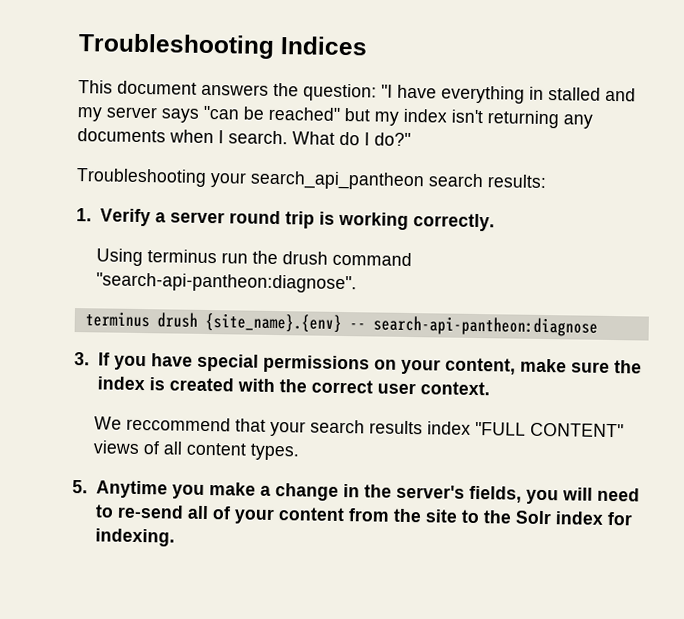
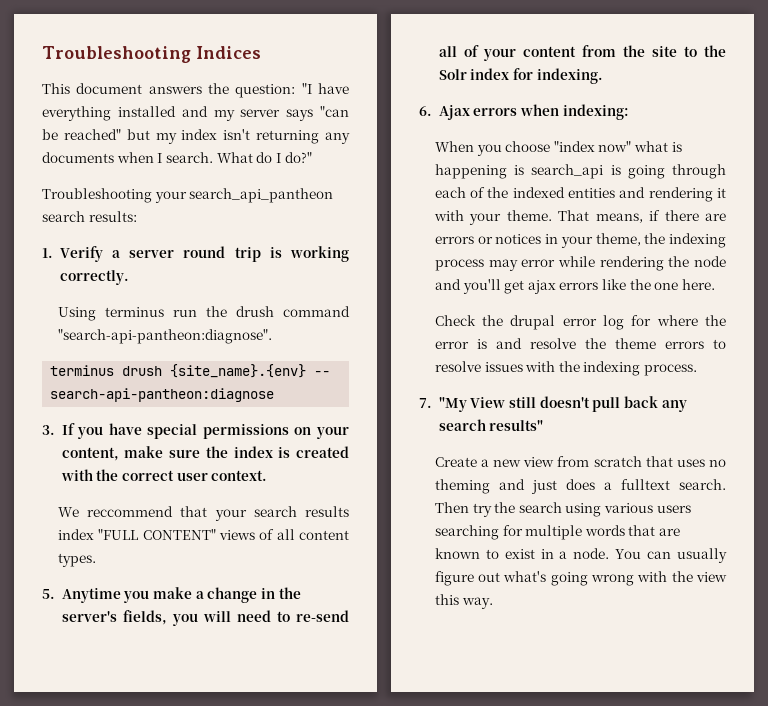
[529,86,601,101] in stalled -> [117,106,176,117] installed
(175, 537) none -> [419,104,629,120] [434,141,682,156] [434,164,726,179] [434,187,726,202] [433,210,726,225] [434,233,726,248] [434,256,726,271] [434,279,716,294] [434,315,726,330] [434,338,726,349] [434,361,698,376] [419,396,687,412] [438,419,544,431] [434,456,726,467] [434,479,726,494] [434,502,691,517] [434,525,681,540] [434,548,727,563] [434,571,727,586] [434,594,493,609] // 6. Ajax errors when indexing: // When you choose "index now" what is happening is search_api is going through each of the indexed entities and rendering it with your theme. That means, if there are errors or notices in your theme, the indexing process may error while rendering the node and you'll get ajax errors like the one here. // Check the drupal error log for where the error is and resolve the theme errors to resolve issues with the indexing process. // 7. "My View still doesn't pull back any search results" // Create a new view from scratch that uses no theming and just does a fulltext search. Then try the search using various users searching for multiple words that are known to exist in a node. You can usually figure out what's going wrong with the view this way.

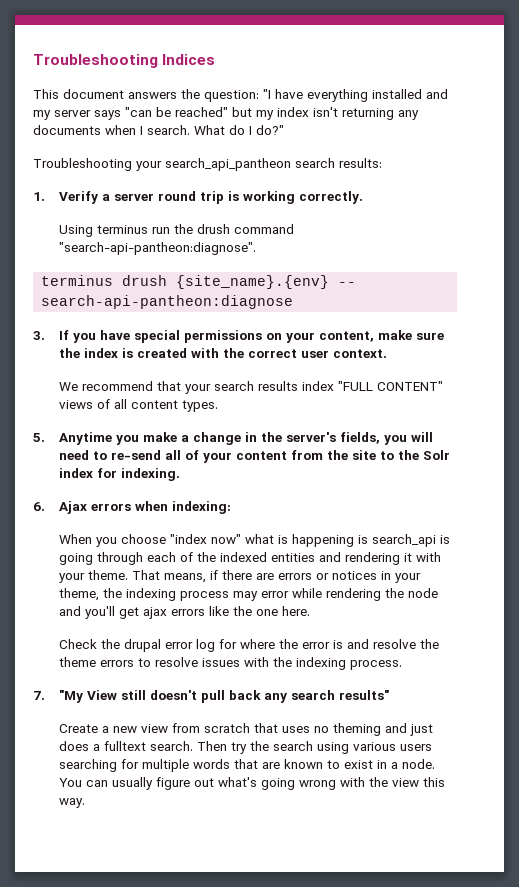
[87,506,174,517] reccommend -> [82,381,154,391] recommend

